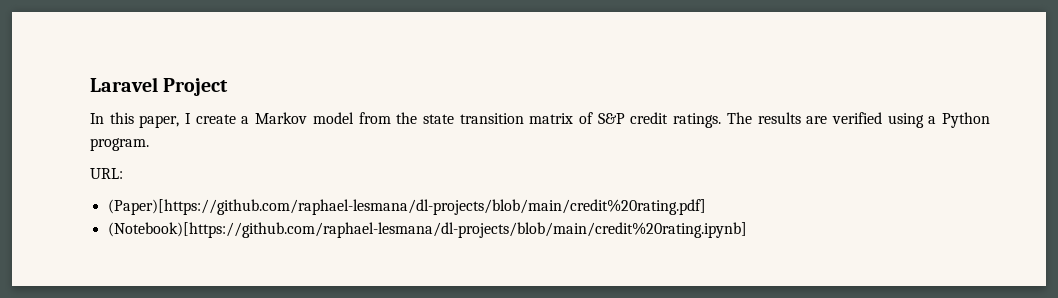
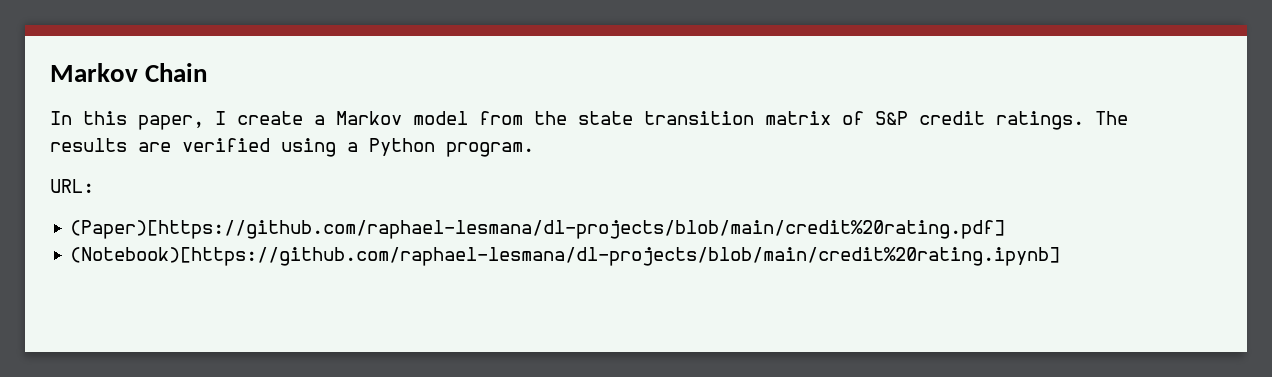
[90,77,229,96] Laravel Project -> [50,63,208,82] Markov Chain

